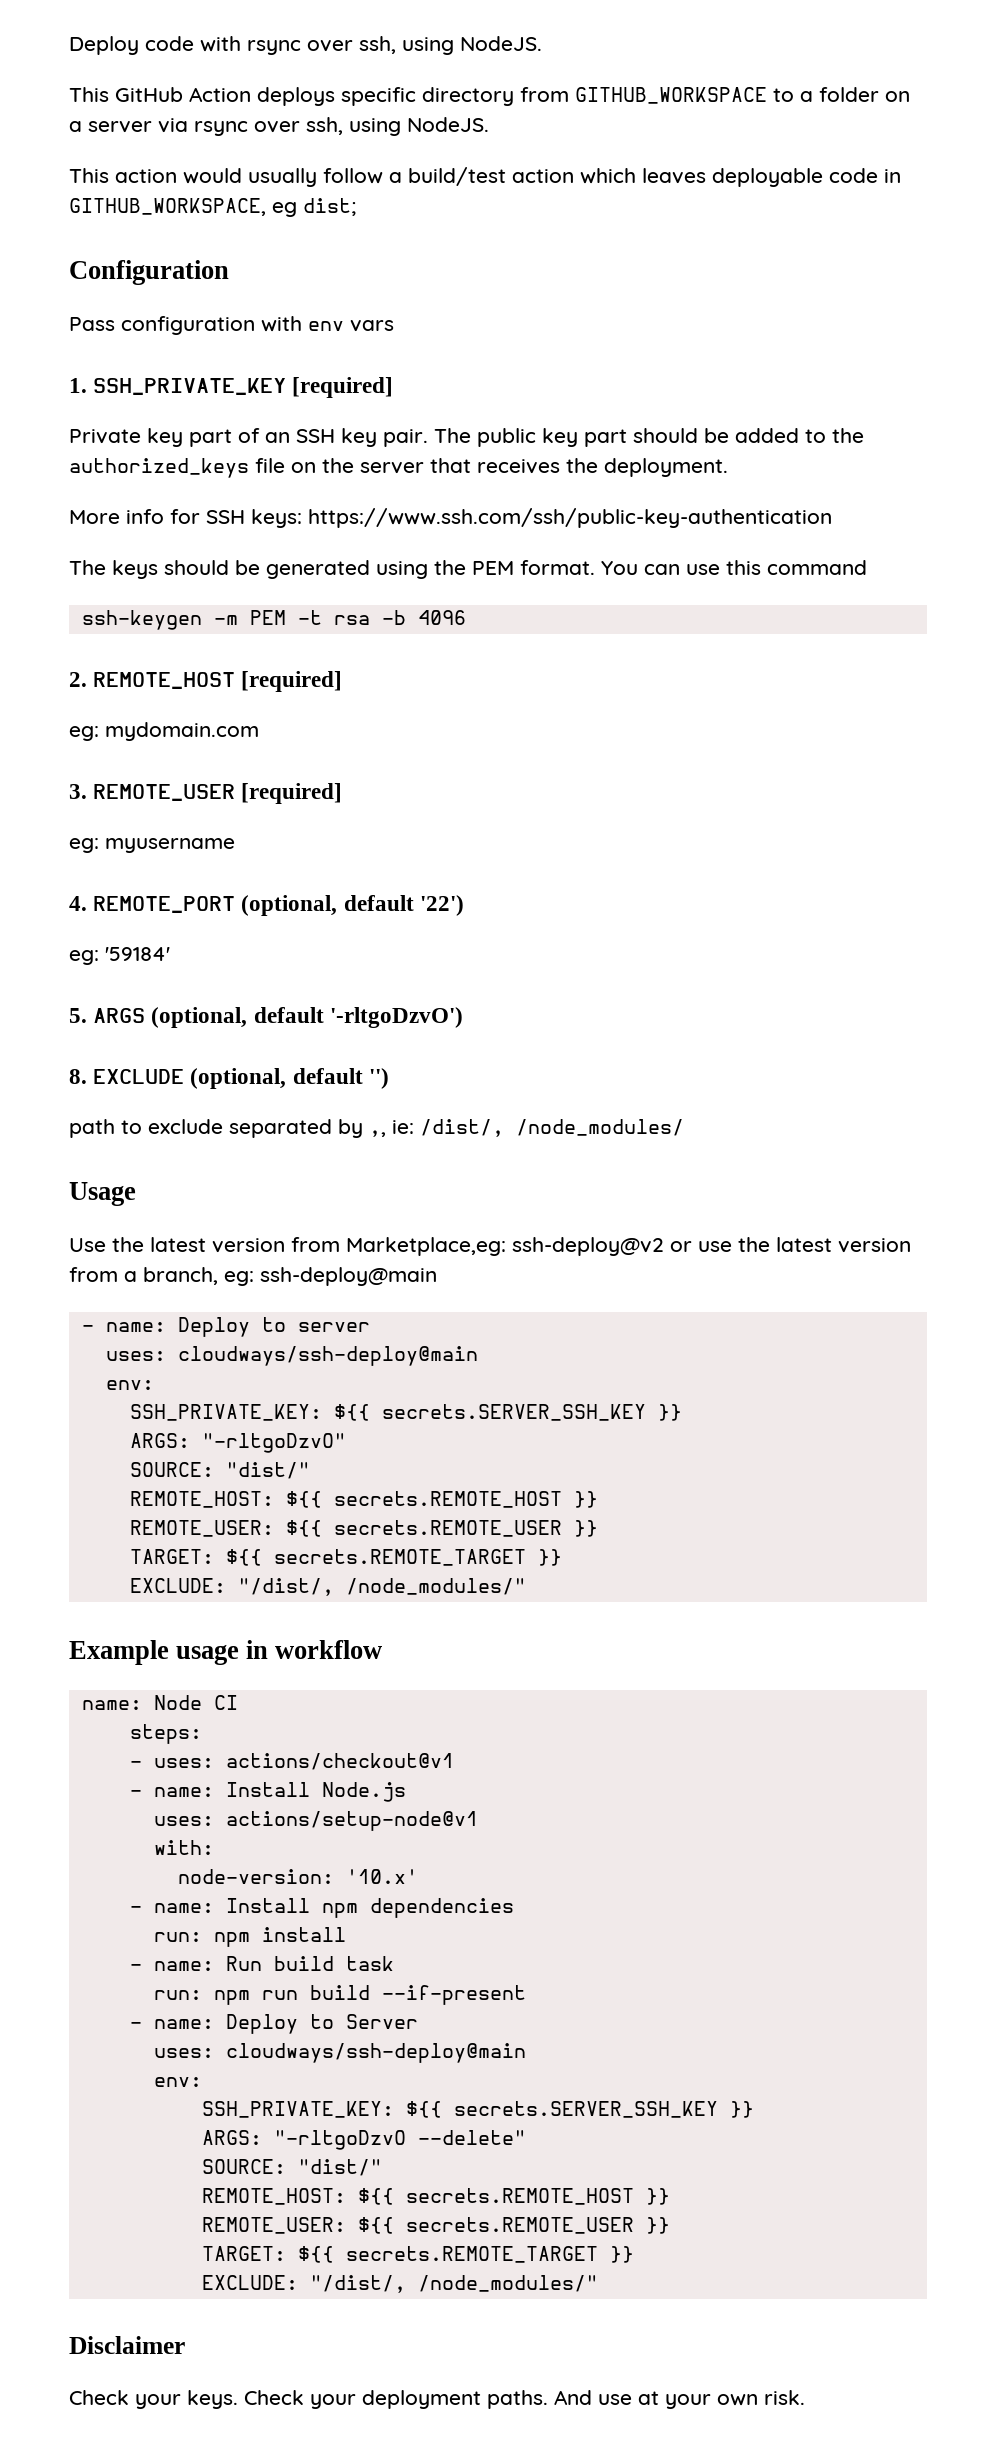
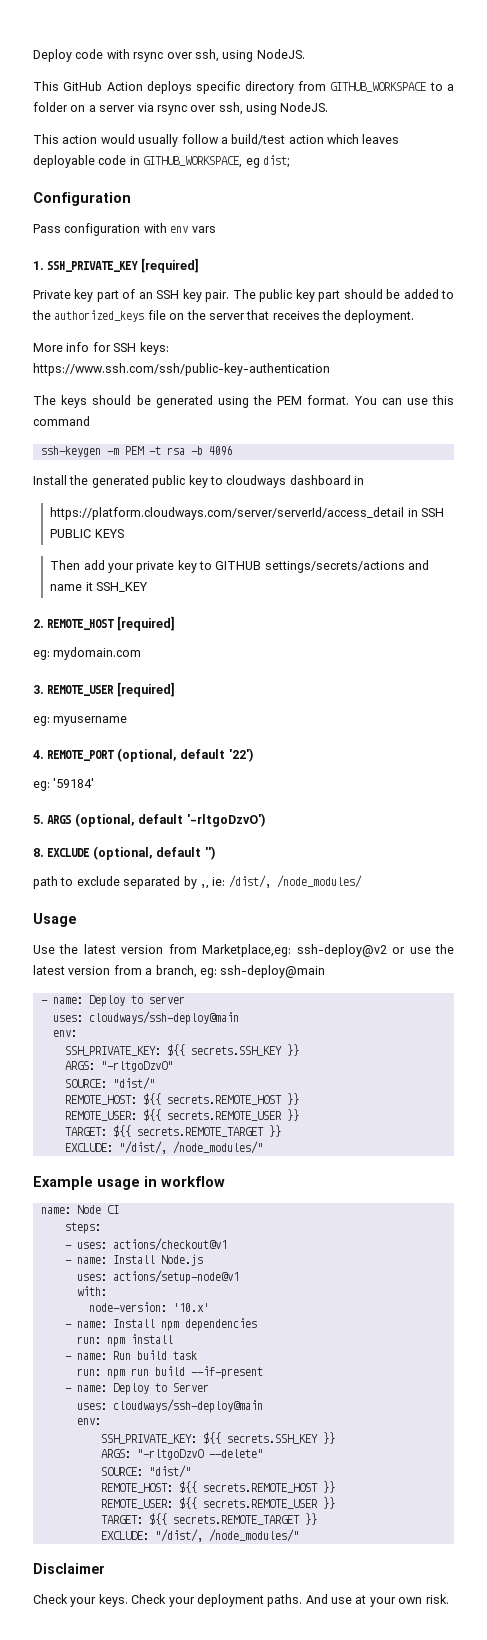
(466, 617) none -> [33,475,364,488] [50,507,444,520] [50,529,124,538] [50,560,430,573] [50,582,148,592] // Install the generated public key to cloudways dashboard in // https://platform.cloudways.com/server/serverId/access_detail in SSH PUBLIC KEYS // Then add your private key to GITHUB settings/secrets/actions and name it SSH_KEY
[381,1404,646,1421] secrets.SERVER_SSH_KEY -> [190,1046,282,1056] secrets.SSH_KEY
[453,2101,718,2118] secrets.SERVER_SSH_KEY -> [226,1434,318,1444] secrets.SSH_KEY

